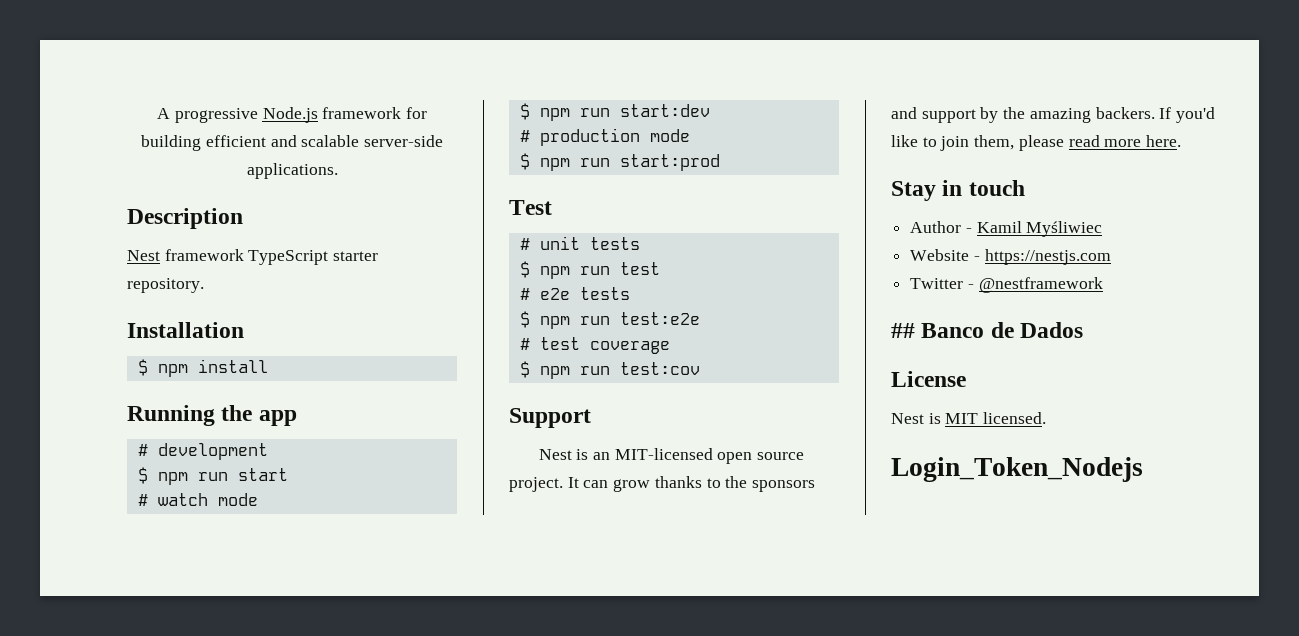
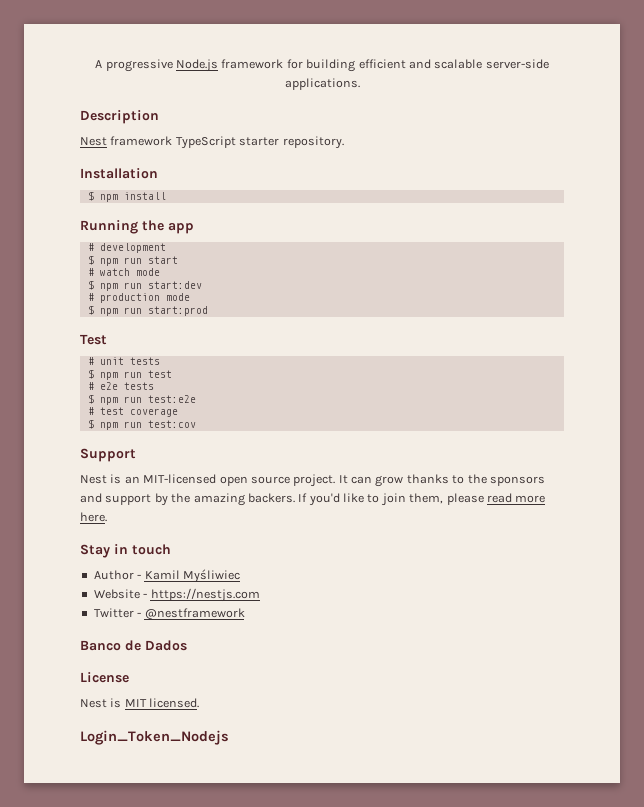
[891,323,915,338] ## -> (245, 614) none

